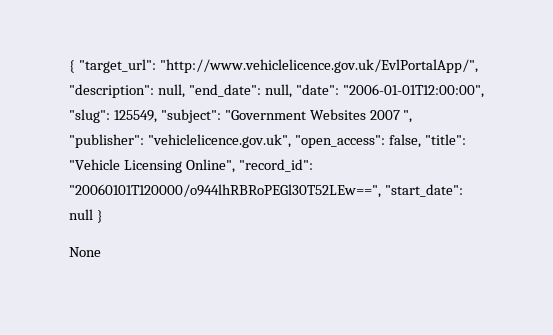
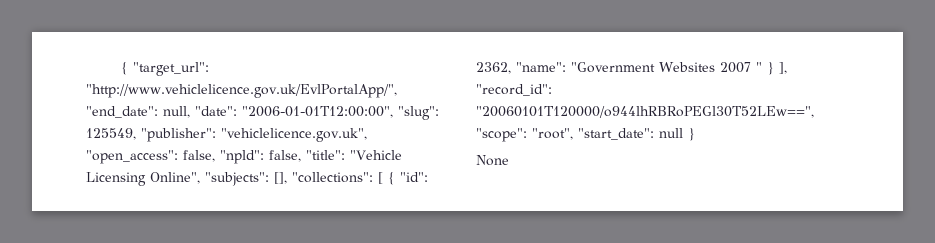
[69,84,185,98] "description": null, -> (397, 91) none
[160,109,413,123] "subject": "Government Websites 2007 ", -> (136, 134) none
(421, 141) none -> [220,150,301,164] "npld": false,
[238,159,313,172] [69,184,381,198] "record_id": "20060101T120000/o944lhRBRoPEGl30T52LEw==", -> [205,172,428,186] [476,62,787,75] [476,84,552,96] [476,106,814,118] [476,128,573,142] "subjects": [], "collections": [ { "id": 2362, "name": "Government Websites 2007 " } ], "record_id": "20060101T120000/o944lhRBRoPEGl30T52LEw==", "scope": "root",

